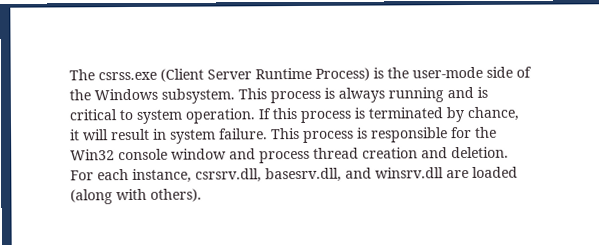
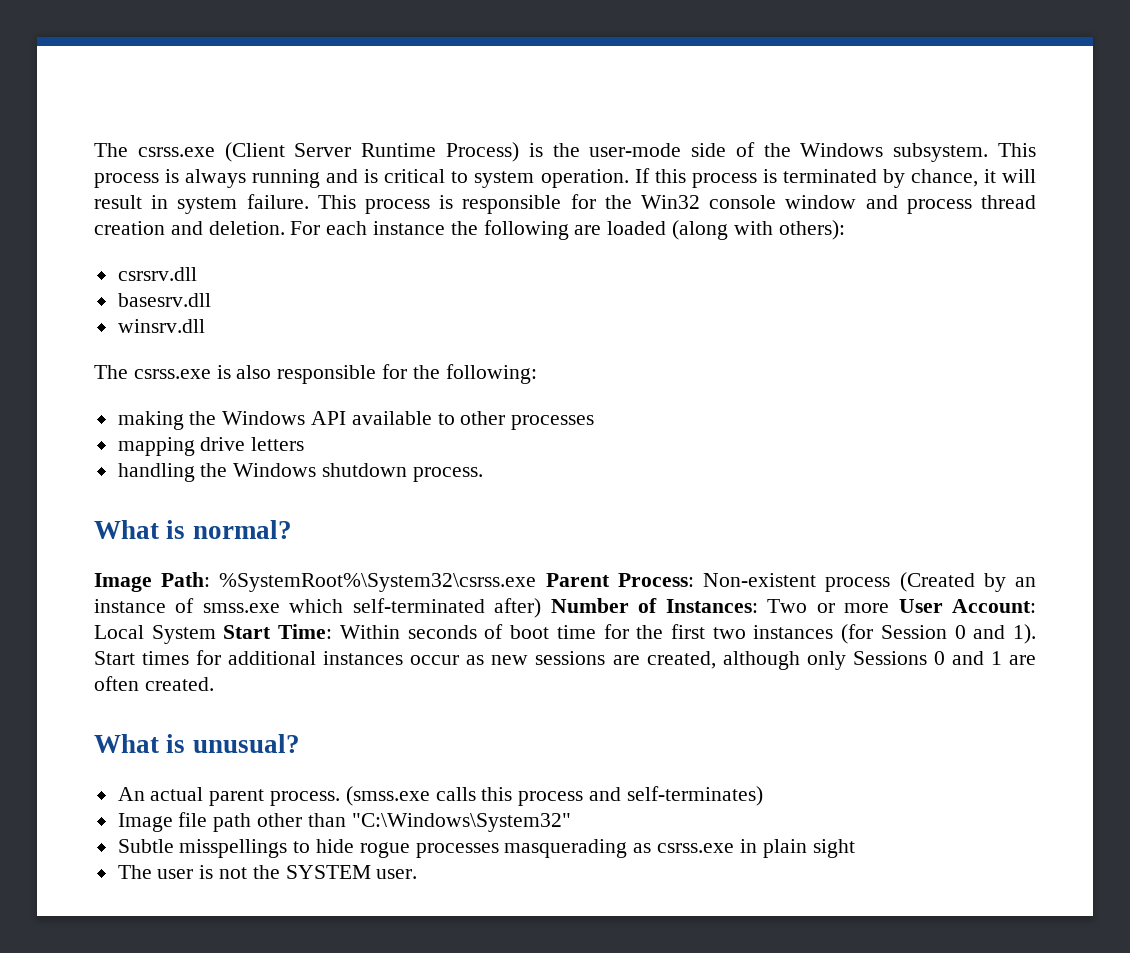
[132,166,518,183] [70,188,202,205] instance, csrsrv.dll, basesrv.dll, and winsrv.dll are loaded (along with others). -> [373,220,845,240] [117,267,197,281] [117,293,211,307] [117,319,205,333] [94,364,537,384] [117,411,595,430] [117,437,305,456] [117,463,483,482] [94,520,292,539] [94,572,1036,592] [94,598,1036,618] [94,624,1036,644] [94,650,1036,670] [94,676,214,691] [94,734,300,753] [117,786,763,806] [117,812,571,832] [117,839,855,858] [117,865,418,879] instance the following are loaded (along with others): // csrsrv.dll // basesrv.dll // winsrv.dll // The csrss.exe is also responsible for the following: // making the Windows API available to other processes // mapping drive letters // handling the Windows shutdown process. // What is normal? // Image Path: %SystemRoot%\System32\csrss.exe Parent Process: Non-existent process (Created by an instance of smss.exe which self-terminated after) Number of Instances: Two or more User Account: Local System Start Time: Within seconds of boot time for the first two instances (for Session 0 and 1). Start times for additional instances occur as new sessions are created, although only Sessions 0 and 1 are often created. // What is unusual? // An actual parent process. (smss.exe calls this process and self-terminates) // Image file path other than "C:\Windows\System32" // Subtle misspellings to hide rogue processes masquerading as csrss.exe in plain sight // The user is not the SYSTEM user.

